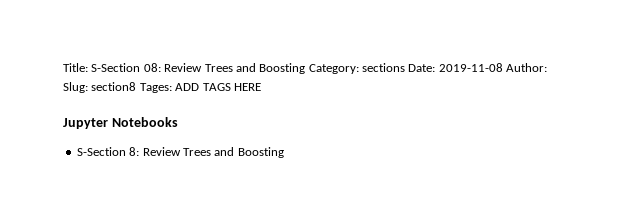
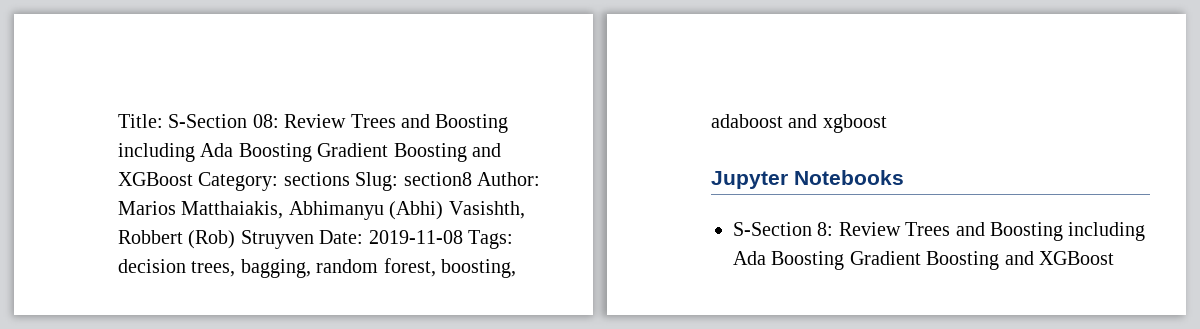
[308,63,548,74] [63,82,261,93] Category: sections Date: 2019-11-08 Author: Slug: section8 Tages: ADD TAGS HERE -> [118,143,501,162] [118,172,540,191] [118,201,525,220] [118,230,513,249] [118,258,516,278] [711,114,887,133] including Ada Boosting Gradient Boosting and XGBoost Category: sections Slug: section8 Author: Marios Matthaiakis, Abhimanyu (Abhi) Vasishth, Robbert (Rob) Struyven Date: 2019-11-08 Tags: decision trees, bagging, random forest, boosting, adaboost and xgboost
(284, 152) none -> [1068,222,1146,241] [733,251,1114,270] including Ada Boosting Gradient Boosting and XGBoost

